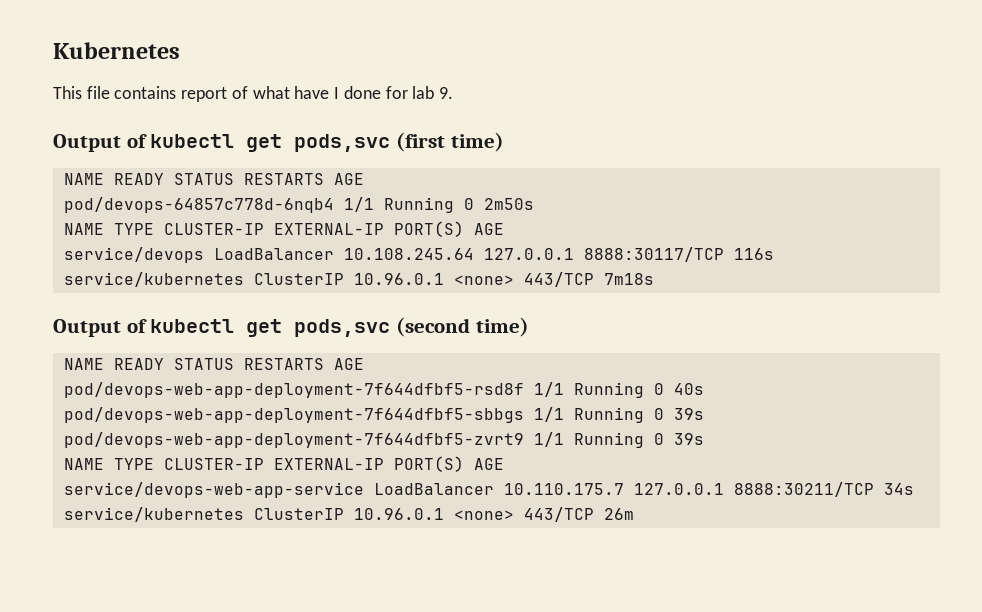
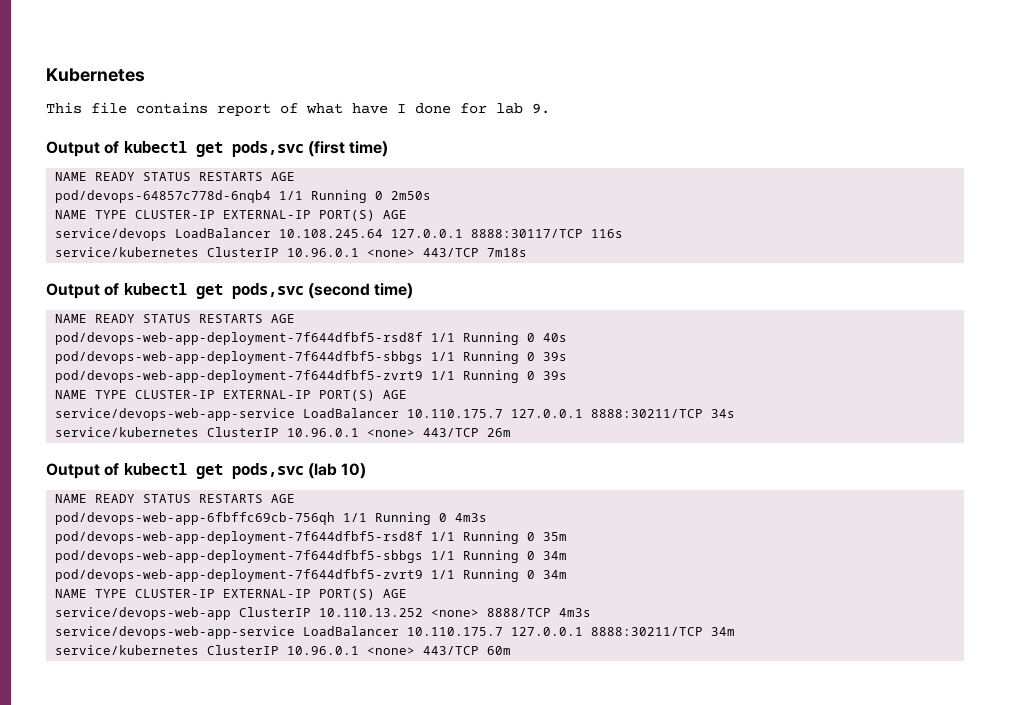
(634, 514) none -> [46,463,367,479] [55,494,296,503] [55,512,488,525] [55,531,568,544] [55,550,568,563] [55,569,568,582] [55,589,408,600] [55,607,592,620] [55,626,736,639] [55,645,512,655] // Output of kubectl get pods,svc (lab 10) // NAME READY STATUS RESTARTS AGE // pod/devops-web-app-6fbffc69cb-756qh 1/1 Running 0 4m3s // pod/devops-web-app-deployment-7f644dfbf5-rsd8f 1/1 Running 0 35m // pod/devops-web-app-deployment-7f644dfbf5-sbbgs 1/1 Running 0 34m // pod/devops-web-app-deployment-7f644dfbf5-zvrt9 1/1 Running 0 34m // NAME TYPE CLUSTER-IP EXTERNAL-IP PORT(S) AGE // service/devops-web-app ClusterIP 10.110.13.252 <none> 8888/TCP 4m3s // service/devops-web-app-service LoadBalancer 10.110.175.7 127.0.0.1 8888:30211/TCP 34m // service/kubernetes ClusterIP 10.96.0.1 <none> 443/TCP 60m

